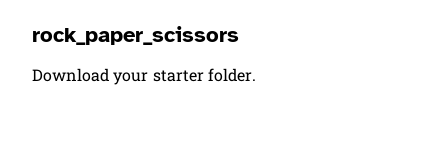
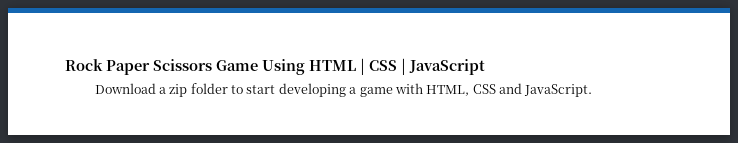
[32,26,239,45] [32,68,256,85] rock_paper_scissors // Download your starter folder. -> [65,58,485,75] [94,83,593,97] Rock Paper Scissors Game Using HTML | CSS | JavaScript // Download a zip folder to start developing a game with HTML, CSS and JavaScript.

